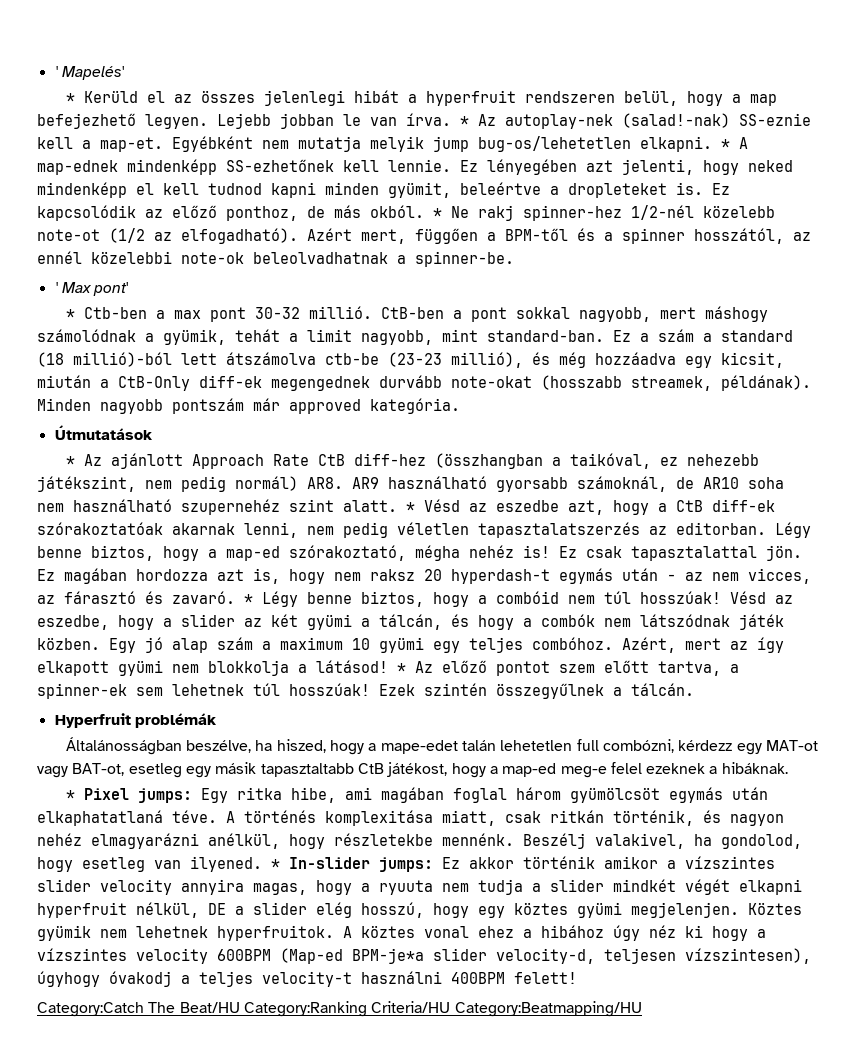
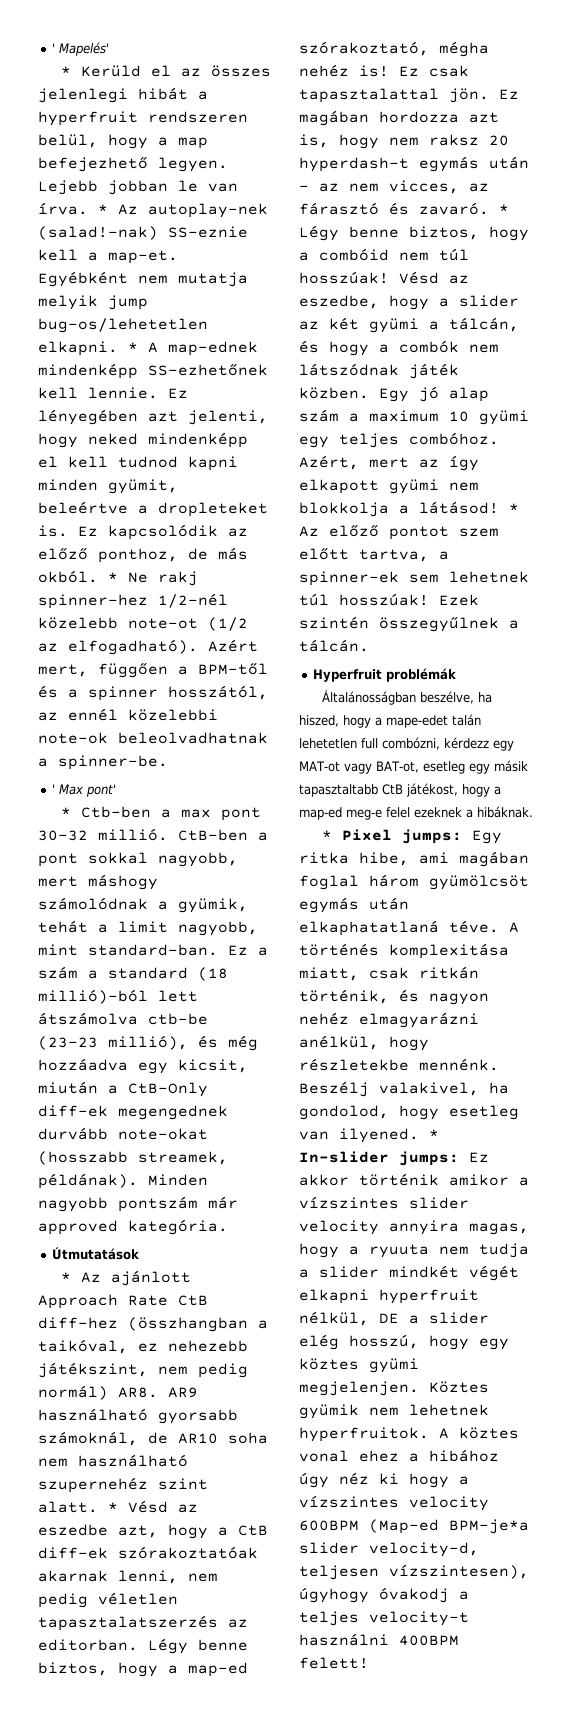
[37,1001,642,1017] // Category:Catch The Beat/HU Category:Ranking Criteria/HU Category:Beatmapping/HU -> (369, 1663) none

